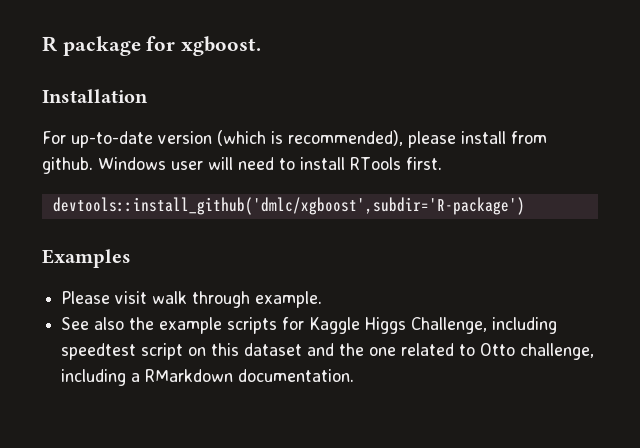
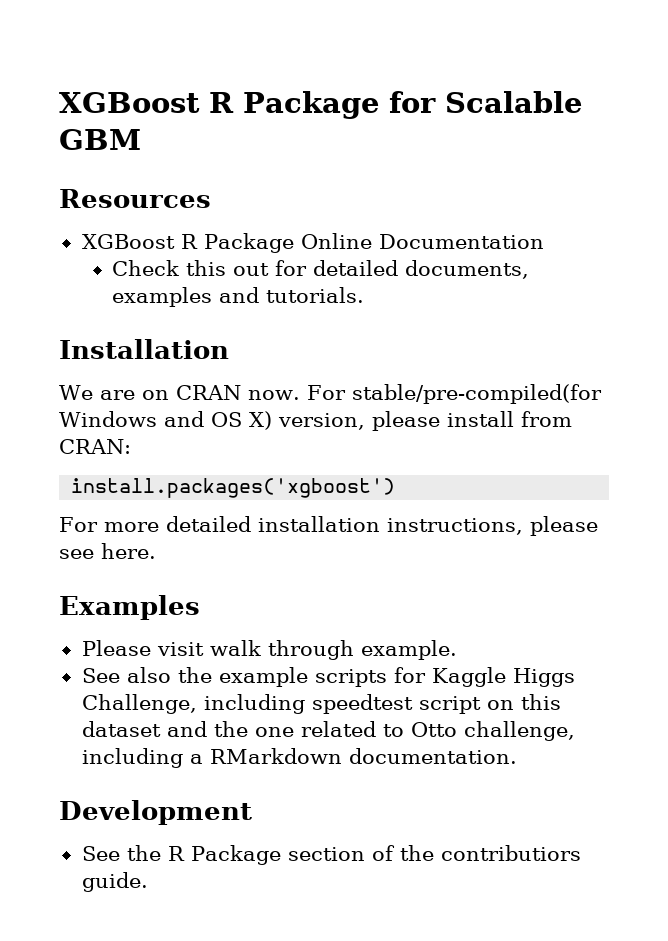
[42,36,262,56] [42,89,148,103] [42,130,547,148] [42,157,442,174] [52,197,525,215] R package for xgboost. // Installation // For up-to-date version (which is recommended), please install from github. Windows user will need to install RTools first. // devtools::install_github('dmlc/xgboost',subdir='R-package') -> [59,91,582,119] [59,129,141,150] [59,189,211,208] [81,233,544,253] [112,260,530,279] [112,287,365,307] [59,339,229,359] [59,384,602,404] [59,411,572,431] [59,439,131,454] [71,478,396,498] [59,516,598,536] [59,543,156,559] XGBoost R Package for Scalable GBM // Resources // XGBoost R Package Online Documentation // Check this out for detailed documents, examples and tutorials. // Installation // We are on CRAN now. For stable/pre-compiled(for Windows and OS X) version, please install from CRAN: // install.packages('xgboost') // For more detailed installation instructions, please see here.
(355, 375) none -> [59,800,252,825] [81,845,581,865] [81,872,148,892] // Development // See the R Package section of the contributiors guide.

